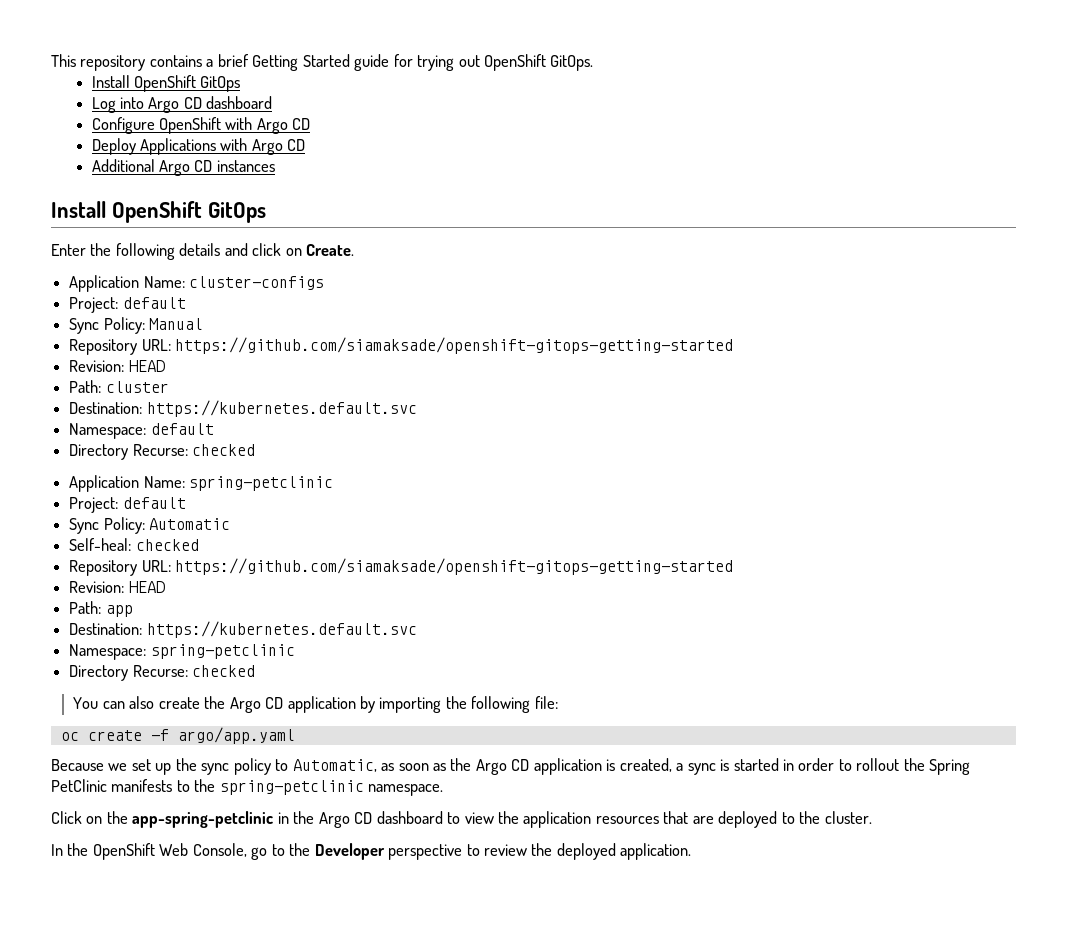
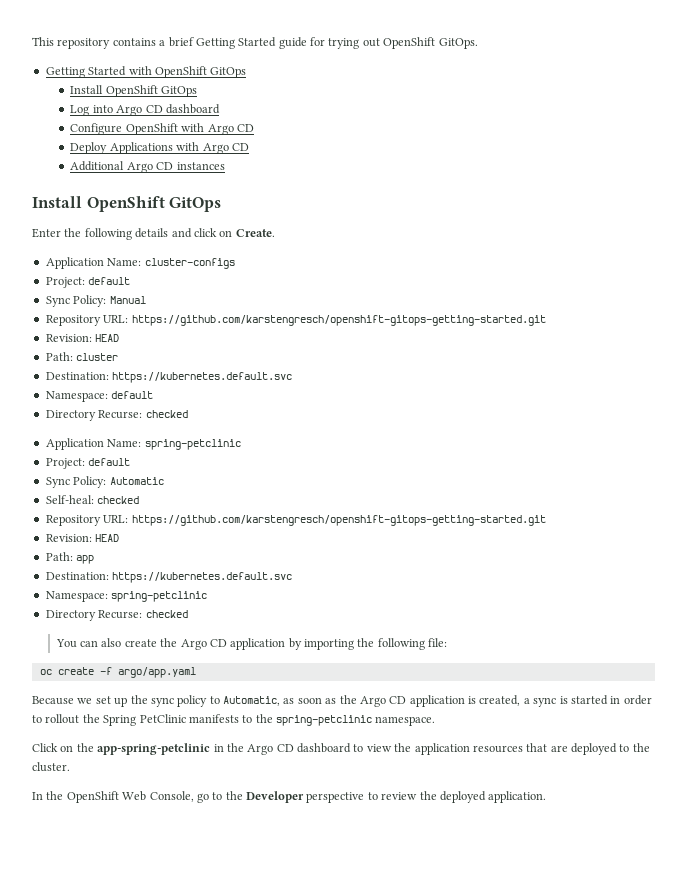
(594, 63) none -> [45,66,247,78] // Getting Started with OpenShift GitOps
[175,337,734,354] https://github.com/siamaksade/openshift-gitops-getting-started -> [131,315,546,326] https://github.com/karstengresch/openshift-gitops-getting-started.git
[175,558,734,575] https://github.com/siamaksade/openshift-gitops-getting-started -> [131,515,546,526] https://github.com/karstengresch/openshift-gitops-getting-started.git

